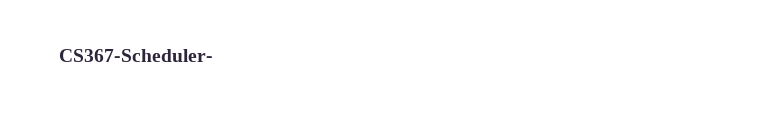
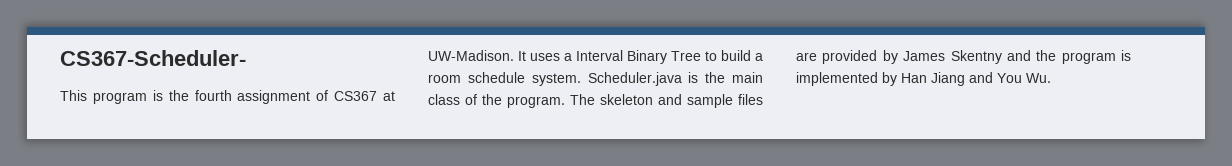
(213, 55) none -> [60,90,395,104] [428,50,763,64] [428,72,763,86] [428,94,763,108] [796,50,1131,64] [796,72,1051,86] // This program is the fourth assignment of CS367 at UW-Madison. It uses a Interval Binary Tree to build a room schedule system. Scheduler.java is the main class of the program. The skeleton and sample files are provided by James Skentny and the program is implemented by Han Jiang and You Wu.

